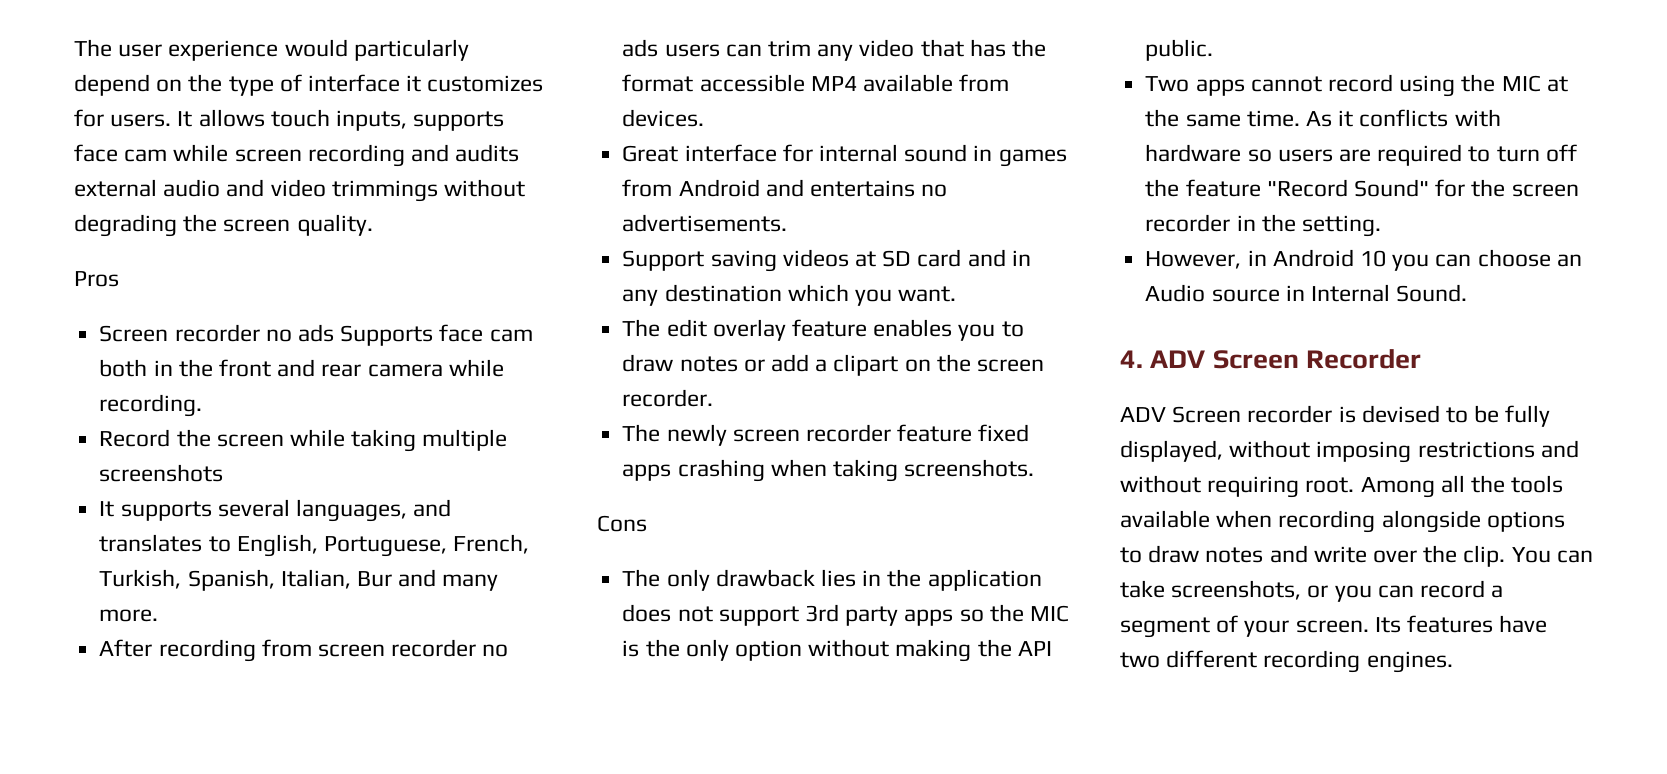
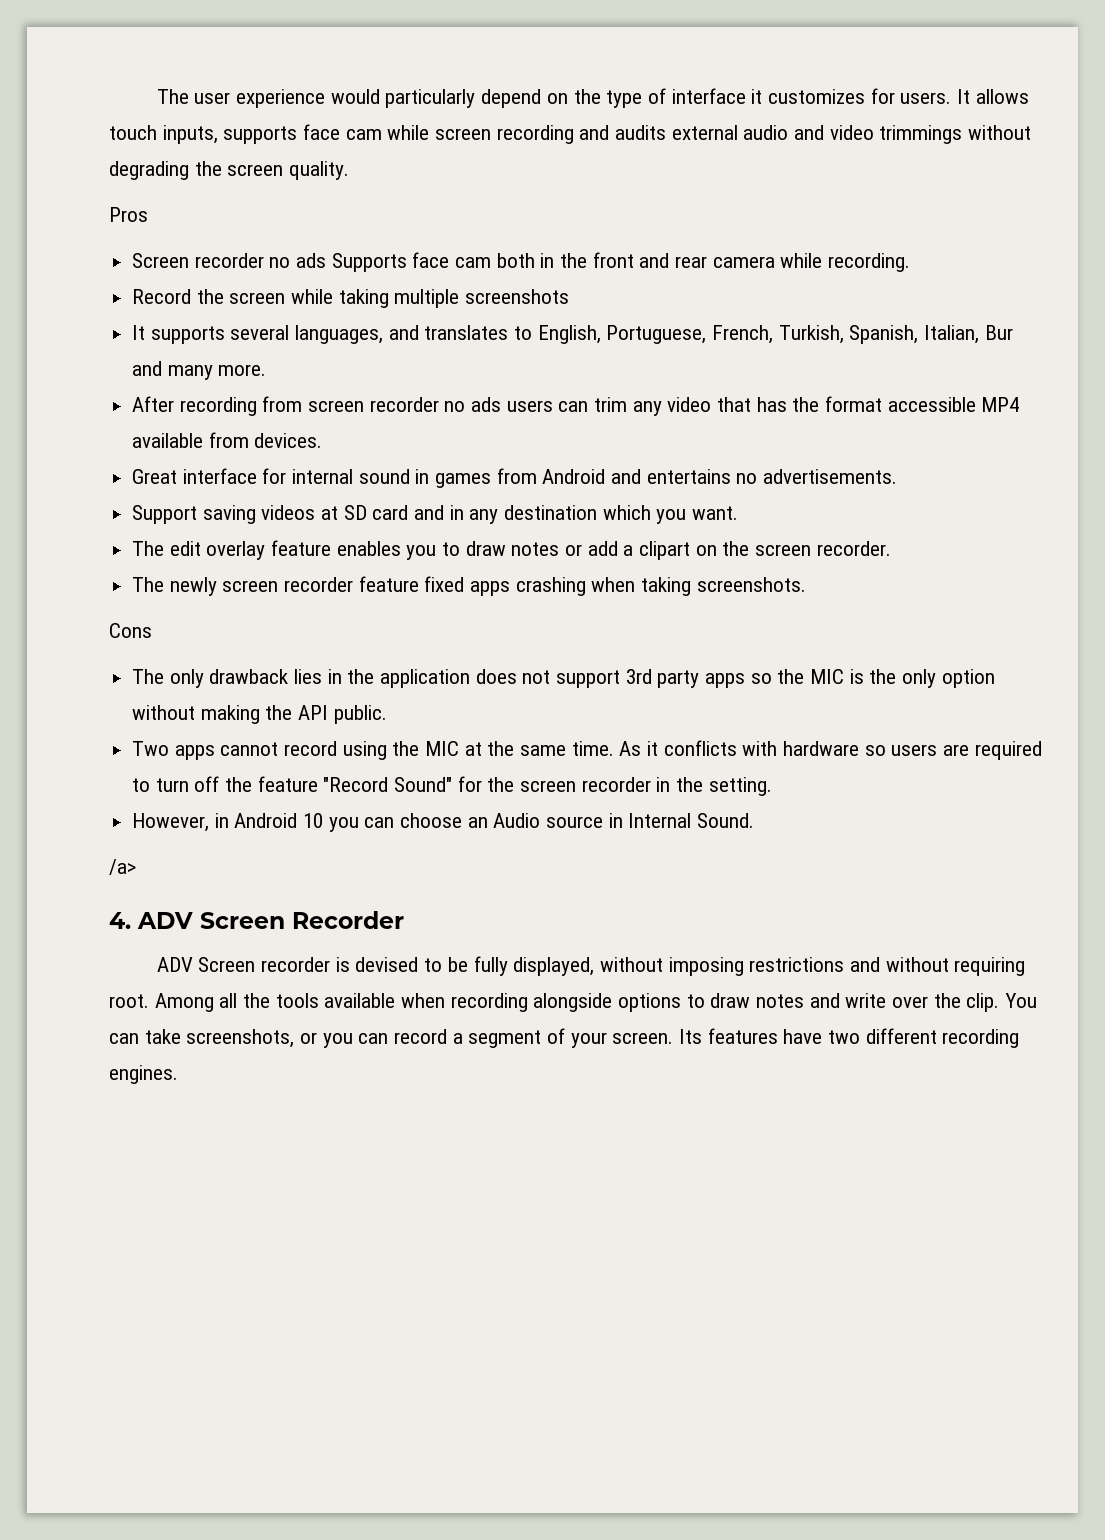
(1468, 293) none -> [109,859,136,875] // /a>

